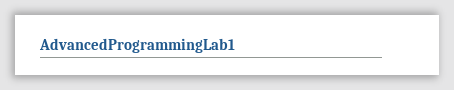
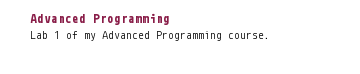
[39,38,235,53] AdvancedProgrammingLab1 -> [30,13,170,25] [30,31,270,41] Advanced Programming // Lab 1 of my Advanced Programming course.

